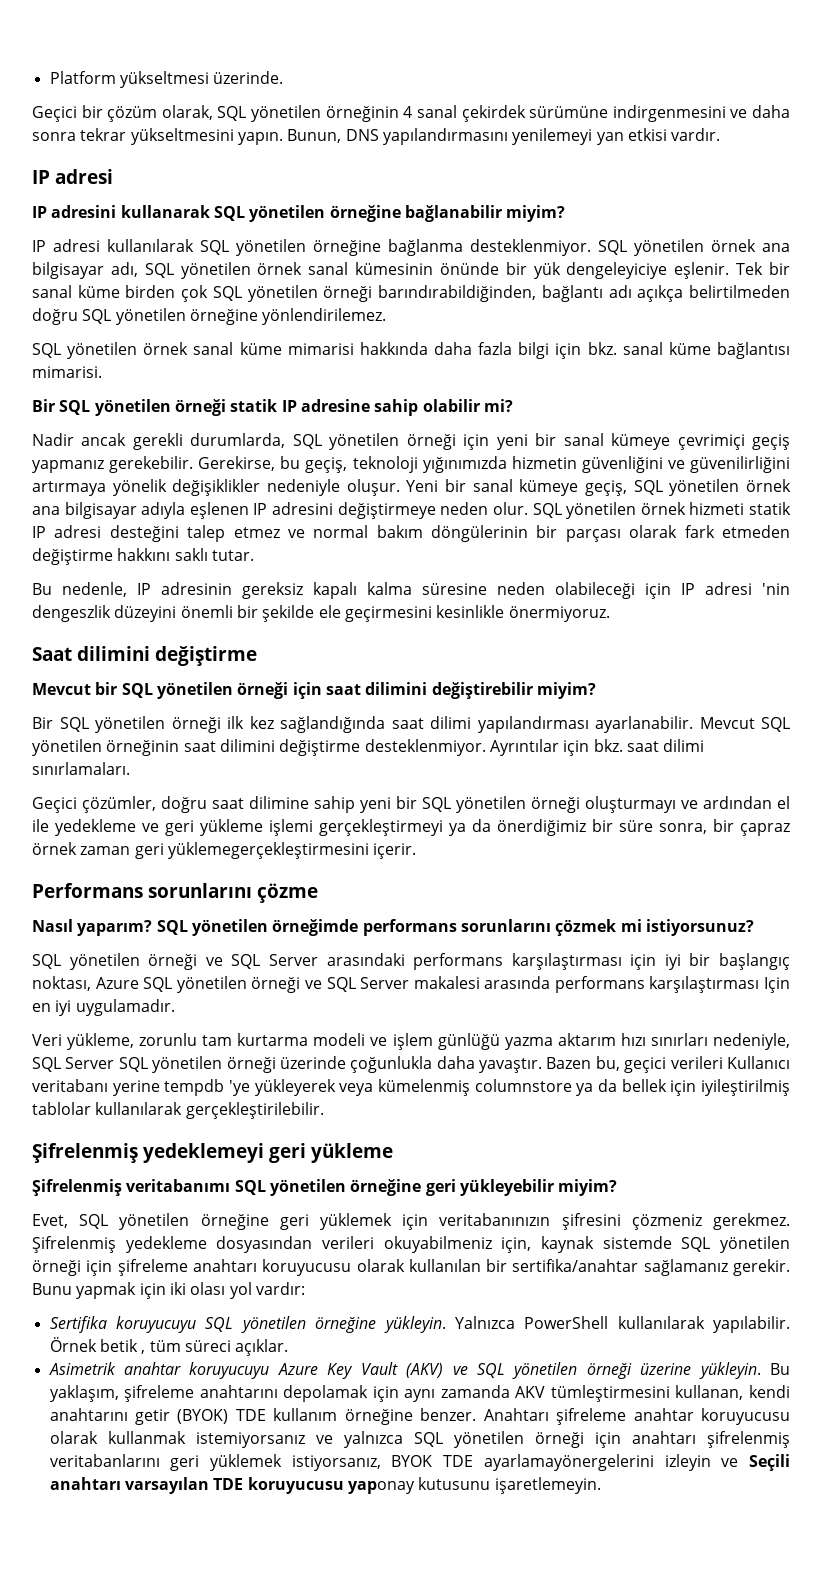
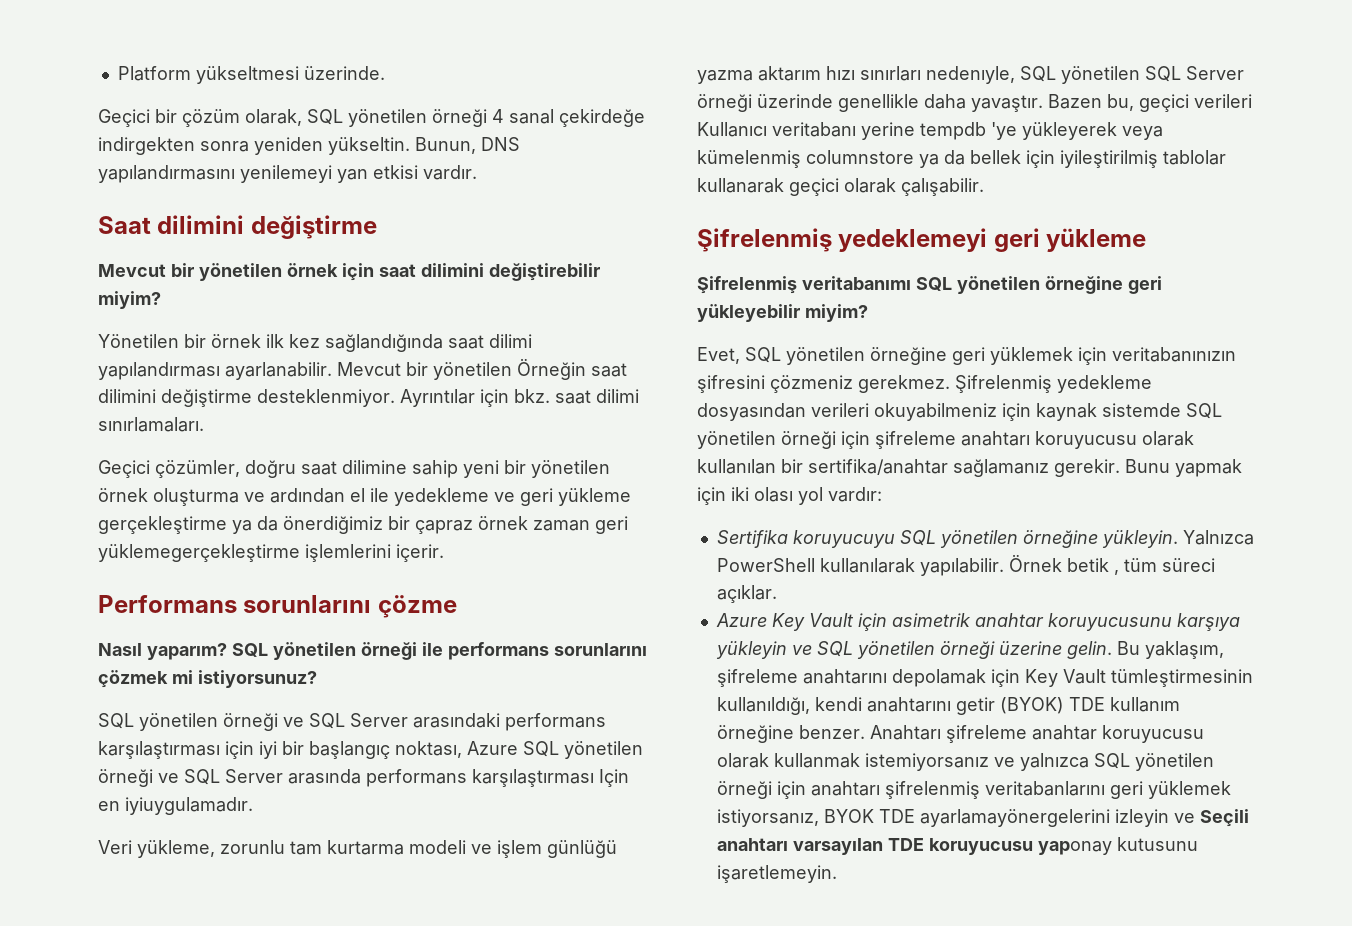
[325,106,399,122] örneğinin -> [432,109,487,127] örneği
[461,105,791,122] [32,128,283,145] çekirdek sürümüne indirgenmesini ve daha sonra tekrar yükseltmesini yapın. -> [559,109,645,127] [98,137,410,155] çekirdeğe indirgekten sonra yeniden yükseltin.
[32,169,113,184] [32,205,566,222] [32,239,790,256] [32,262,790,279] [32,285,791,302] [32,308,387,325] [32,342,790,359] [32,366,102,378] [32,399,513,416] [32,433,790,450] [32,456,791,473] [32,479,791,496] [32,502,792,519] [32,525,790,542] [32,548,254,565] [32,582,790,599] [32,605,610,622] // IP adresi // IP adresini kullanarak SQL yönetilen örneğine bağlanabilir miyim? // IP adresi kullanılarak SQL yönetilen örneğine bağlanma desteklenmiyor. SQL yönetilen örnek ana bilgisayar adı, SQL yönetilen örnek sanal kümesinin önünde bir yük dengeleyiciye eşlenir. Tek bir sanal küme birden çok SQL yönetilen örneği barındırabildiğinden, bağlantı adı açıkça belirtilmeden doğru SQL yönetilen örneğine yönlendirilemez. // SQL yönetilen örnek sanal küme mimarisi hakkında daha fazla bilgi için bkz. sanal küme bağlantısı mimarisi. // Bir SQL yönetilen örneği statik IP adresine sahip olabilir mi? // Nadir ancak gerekli durumlarda, SQL yönetilen örneği için yeni bir sanal kümeye çevrimiçi geçiş yapmanız gerekebilir. Gerekirse, bu geçiş, teknoloji yığınımızda hizmetin güvenliğini ve güvenilirliğini artırmaya yönelik değişiklikler nedeniyle oluşur. Yeni bir sanal kümeye geçiş, SQL yönetilen örnek ana bilgisayar adıyla eşlenen IP adresini değiştirmeye neden olur. SQL yönetilen örnek hizmeti statik IP adresi desteğini talep etmez ve normal bakım döngülerinin bir parçası olarak fark etmeden değiştirme hakkını saklı tutar. // Bu nedenle, IP adresinin gereksiz kapalı kalma süresine neden olabileceği için IP adresi 'nin dengeszlik düzeyini önemli bir şekilde ele geçirmesini kesinlikle önermiyoruz. -> (477, 172) none
[121,682,289,699] SQL yönetilen örneği -> [199,263,338,281] yönetilen örnek
[32,716,221,733] Bir SQL yönetilen örneği -> [98,334,261,348] Yönetilen bir örnek
[761,717,790,732] [32,739,180,756] SQL yönetilen örneğinin -> [406,358,586,380] bir yönetilen Örneğin
[422,796,676,813] SQL yönetilen örneği oluşturmayı -> [531,460,610,478] [98,488,239,506] yönetilen örnek oluşturma
[269,819,443,836] işlemi gerçekleştirmeyi -> [98,516,227,534] gerçekleştirme
[619,819,734,834] süre sonra, bir -> (410, 523) none
[167,842,369,859] yüklemegerçekleştirmesini -> [98,544,391,562] yüklemegerçekleştirme işlemlerini
[272,919,359,936] örneğimde -> [361,642,443,660] örneği ile
[413,976,480,989] makalesi -> (283, 776) none
[55,999,175,1016] iyi uygulamadır. -> [125,797,253,815] iyiuygulamadır.
[713,1033,791,1050] [32,1056,223,1073] nedeniyle, SQL Server SQL yönetilen -> [926,66,1244,84] nedenıyle, SQL yönetilen SQL Server
[350,1056,433,1073] çoğunlukla -> [838,94,919,112] genellikle
[95,1102,324,1119] kullanılarak gerçekleştirilebilir. -> [697,178,984,196] kullanarak geçici olarak çalışabilir.
[501,1237,532,1253] için, -> [1002,403,1031,421] için
[48,1362,444,1379] Asimetrik anahtar koruyucuyu Azure Key Vault (AKV) -> [715,613,1240,631] [715,641,787,659] Azure Key Vault için asimetrik anahtar koruyucusunu karşıya yükleyin
[698,1362,761,1379] yükleyin. -> [1066,641,1112,659] gelin.
[404,1385,744,1402] aynı zamanda AKV tümleştirmesini kullanan, -> [1024,669,1253,687] [716,697,810,715] Key Vault tümleştirmesinin kullanıldığı,

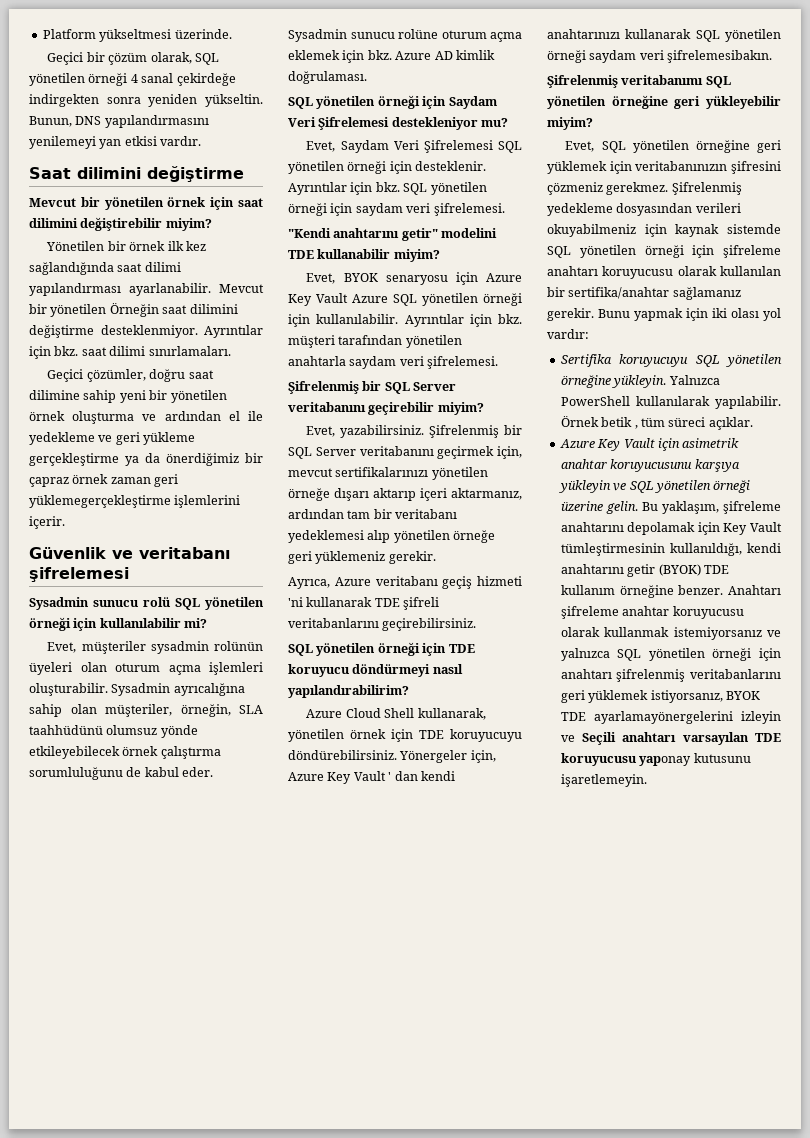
[98,595,457,618] [98,642,647,660] [98,670,317,688] [98,713,606,731] [98,741,643,759] [98,769,629,787] [98,797,253,815] [98,840,617,858] [697,66,1244,84] [697,94,1252,112] [697,122,1163,140] [697,150,1226,168] [697,178,984,196] [697,228,1147,252] Performans sorunlarını çözme // Nasıl yaparım? SQL yönetilen örneği ile performans sorunlarını çözmek mi istiyorsunuz? // SQL yönetilen örneği ve SQL Server arasındaki performans karşılaştırması için iyi bir başlangıç noktası, Azure SQL yönetilen örneği ve SQL Server arasında performans karşılaştırması Için en iyiuygulamadır. // Veri yükleme, zorunlu tam kurtarma modeli ve işlem günlüğü yazma aktarım hızı sınırları nedenıyle, SQL yönetilen SQL Server örneği üzerinde genellikle daha yavaştır. Bazen bu, geçici verileri Kullanıcı veritabanı yerine tempdb 'ye yükleyerek veya kümelenmiş columnstore ya da bellek için iyileştirilmiş tablolar kullanarak geçici olarak çalışabilir. // Şifrelenmiş yedeklemeyi geri yükleme -> [29,547,230,559] [29,567,129,582] [29,597,264,610] [29,617,208,631] [47,641,263,654] [29,662,263,675] [29,683,245,696] [29,704,263,717] [29,725,198,738] [29,746,221,759] [29,767,214,780] [288,29,522,42] [288,50,495,63] [288,71,367,84] [288,95,497,109] [288,117,509,130] [306,140,522,153] [288,161,487,174] [288,182,487,195] [288,203,505,216] [288,228,498,241] [288,249,440,262] [306,272,522,285] [288,293,522,306] [288,314,522,327] [288,335,462,348] [288,356,499,369] [288,381,457,394] [288,402,484,415] [306,425,522,438] [288,446,522,459] [288,467,488,480] [288,488,522,501] [288,509,458,519] [288,530,496,543] [288,551,436,564] [288,576,522,589] [288,597,440,610] [288,618,477,631] [288,642,475,656] [288,664,463,677] [288,685,409,698] [306,708,486,720] [288,729,522,742] [288,750,496,763] [288,771,455,784] [547,29,781,42] [547,50,773,63] Güvenlik ve veritabanı şifrelemesi // Sysadmin sunucu rolü SQL yönetilen örneği için kullanılabilir mi? // Evet, müşteriler sysadmin rolünün üyeleri olan oturum açma işlemleri oluşturabilir. Sysadmin ayrıcalığına sahip olan müşteriler, örneğin, SLA taahhüdünü olumsuz yönde etkileyebilecek örnek çalıştırma sorumluluğunu de kabul eder. Sysadmin sunucu rolüne oturum açma eklemek için bkz. Azure AD kimlik doğrulaması. // SQL yönetilen örneği için Saydam Veri Şifrelemesi destekleniyor mu? // Evet, Saydam Veri Şifrelemesi SQL yönetilen örneği için desteklenir. Ayrıntılar için bkz. SQL yönetilen örneği için saydam veri şifrelemesi. // "Kendi anahtarını getir" modelini TDE kullanabilir miyim? // Evet, BYOK senaryosu için Azure Key Vault Azure SQL yönetilen örneği için kullanılabilir. Ayrıntılar için bkz. müşteri tarafından yönetilen anahtarla saydam veri şifrelemesi. // Şifrelenmiş bir SQL Server veritabanını geçirebilir miyim? // Evet, yazabilirsiniz. Şifrelenmiş bir SQL Server veritabanını geçirmek için, mevcut sertifikalarınızı yönetilen örneğe dışarı aktarıp içeri aktarmanız, ardından tam bir veritabanı yedeklemesi alıp yönetilen örneğe geri yüklemeniz gerekir. // Ayrıca, Azure veritabanı geçiş hizmeti 'ni kullanarak TDE şifreli veritabanlarını geçirebilirsiniz. // SQL yönetilen örneği için TDE koruyucu döndürmeyi nasıl yapılandırabilirim? // Azure Cloud Shell kullanarak, yönetilen örnek için TDE koruyucuyu döndürebilirsiniz. Yönergeler için, Azure Key Vault ' dan kendi anahtarınızı kullanarak SQL yönetilen örneği saydam veri şifrelemesibakın.

